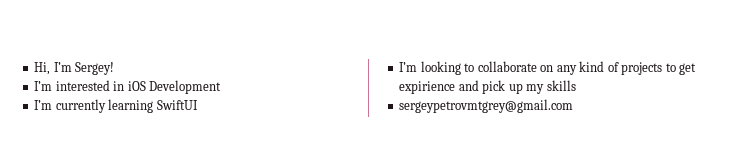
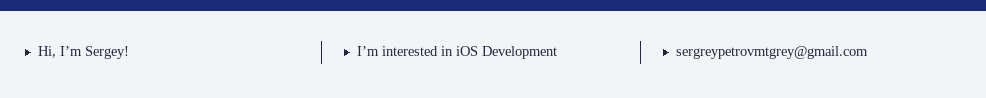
[34,99,198,113] [399,61,697,75] [399,80,576,94] [399,99,574,113] I’m currently learning SwiftUI // I’m looking to collaborate on any kind of projects to get expirience and pick up my skills // sergeypetrovmtgrey@gmail.com -> [675,46,868,59] sergreypetrovmtgrey@gmail.com

